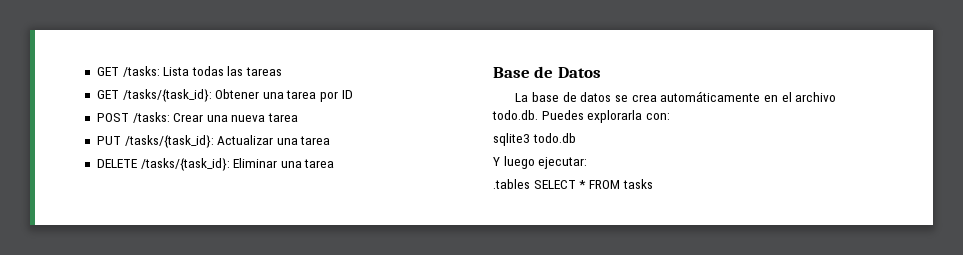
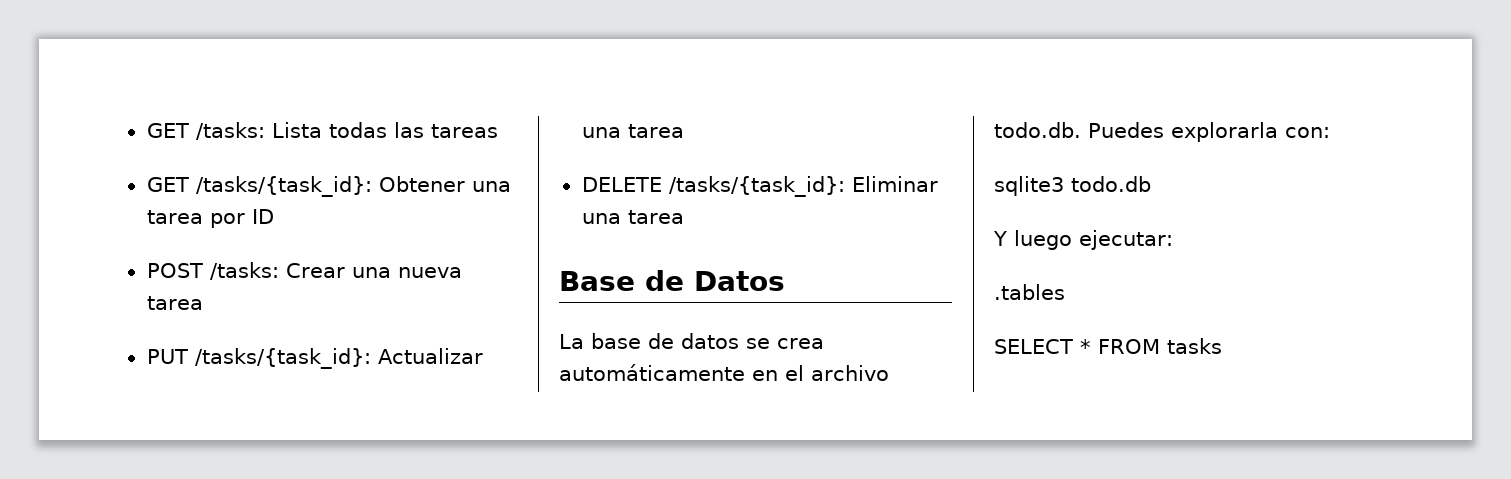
(530, 184) none -> (1065, 292) //

